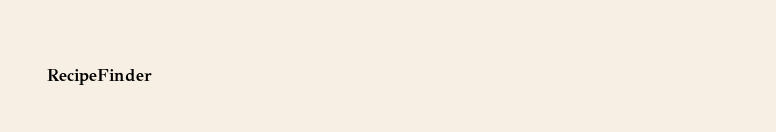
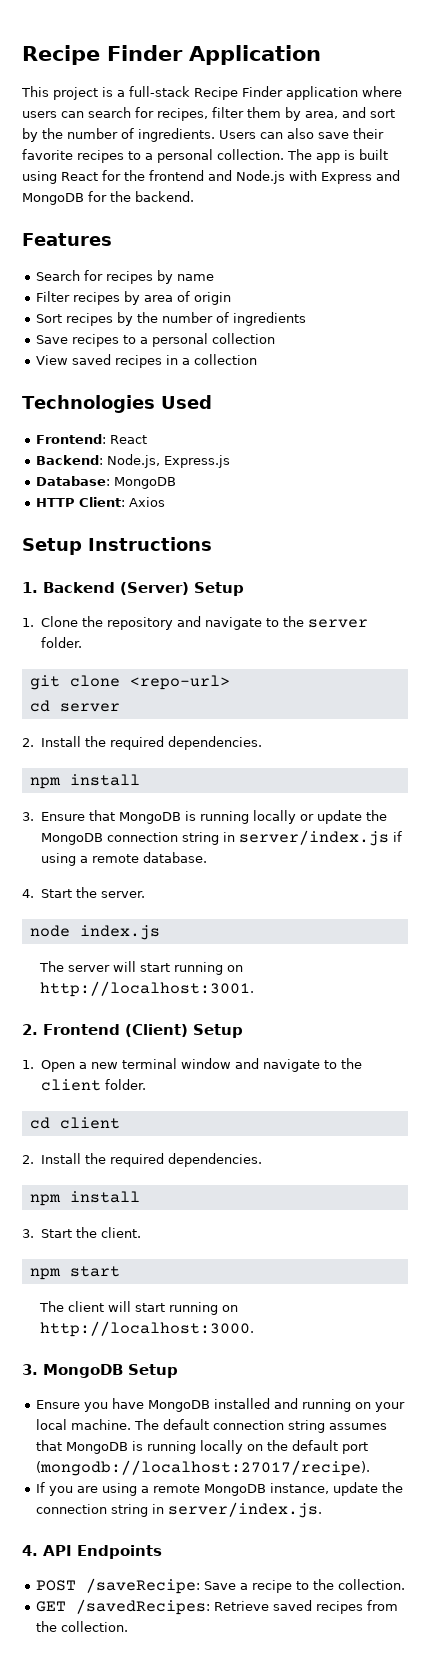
[47,69,152,85] RecipeFinder -> [22,45,321,65] [21,86,402,100] [22,107,395,121] [22,128,384,142] [22,149,388,163] [22,170,400,184] [22,191,194,205] [22,233,112,246] [36,270,215,284] [36,291,232,305] [36,312,307,326] [36,333,276,347] [36,354,258,368] [22,395,212,413] [36,434,148,444] [36,454,231,468] [36,476,177,489] [36,497,166,507] [22,537,212,555] [22,582,244,596] [22,616,368,630] [40,637,83,648] [29,675,230,690] [29,700,120,712] [22,736,262,750] [29,774,140,789] [22,810,387,824] [40,830,402,846] [40,852,207,866] [22,887,146,898] [29,925,160,940] [39,961,244,975] [40,981,255,997] [22,1024,243,1038] [22,1058,362,1072] [40,1079,147,1091] [29,1117,120,1129] [22,1153,262,1167] [29,1191,140,1206] [22,1227,141,1238] [29,1266,120,1280] [39,1301,239,1315] [40,1321,255,1337] [22,1364,178,1378] [36,1398,406,1412] [36,1419,388,1433] [36,1440,369,1454] [36,1460,371,1476] [36,1482,404,1496] [36,1502,323,1518] [22,1545,162,1559] [36,1578,406,1594] [36,1599,399,1615] [36,1621,129,1632] Recipe Finder Application // This project is a full-stack Recipe Finder application where users can search for recipes, filter them by area, and sort by the number of ingredients. Users can also save their favorite recipes to a personal collection. The app is built using React for the frontend and Node.js with Express and MongoDB for the backend. // Features // Search for recipes by name // Filter recipes by area of origin // Sort recipes by the number of ingredients // Save recipes to a personal collection // View saved recipes in a collection // Technologies Used // Frontend: React // Backend: Node.js, Express.js // Database: MongoDB // HTTP Client: Axios // Setup Instructions // 1. Backend (Server) Setup // 1. Clone the repository and navigate to the server folder. // git clone <repo-url> // cd server // 2. Install the required dependencies. // npm install // 3. Ensure that MongoDB is running locally or update the MongoDB connection string in server/index.js if using a remote database. // 4. Start the server. // node index.js // The server will start running on http://localhost:3001. // 2. Frontend (Client) Setup // 1. Open a new terminal window and navigate to the client folder. // cd client // 2. Install the required dependencies. // npm install // 3. Start the client. // npm start // The client will start running on http://localhost:3000. // 3. MongoDB Setup // Ensure you have MongoDB installed and running on your local machine. The default connection string assumes that MongoDB is running locally on the default port (mongodb://localhost:27017/recipe). // If you are using a remote MongoDB instance, update the connection string in server/index.js. // 4. API Endpoints // POST /saveRecipe: Save a recipe to the collection. // GET /savedRecipes: Retrieve saved recipes from the collection.

